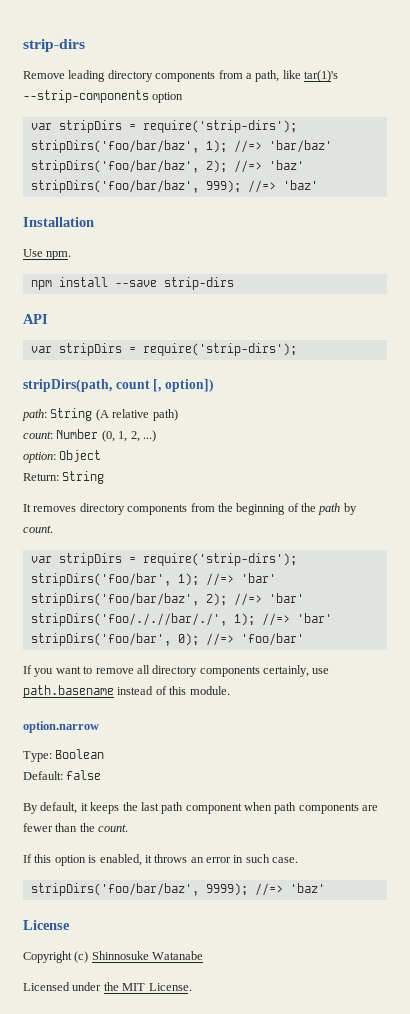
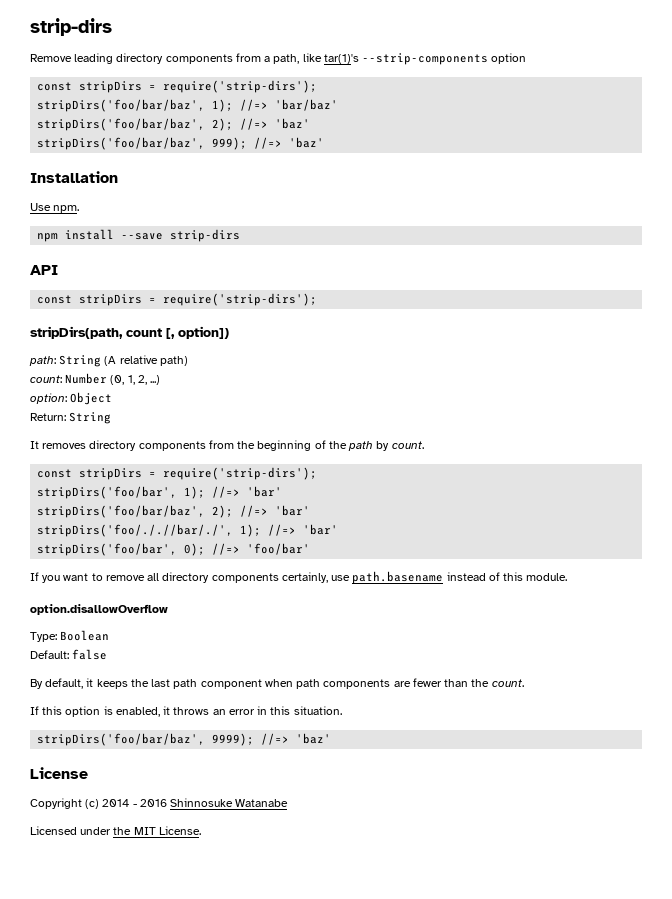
[30,123,52,130] var -> [37,82,73,91] const
[30,346,52,353] var -> [37,295,73,304] const
[30,556,52,563] var -> [37,469,73,478] const
[23,721,99,733] option.narrow -> [30,604,168,615] option.disallowOverflow
[245,854,299,863] such case. -> [270,706,342,715] this situation.
(89, 957) none -> [102,799,167,807] 2014 - 2016

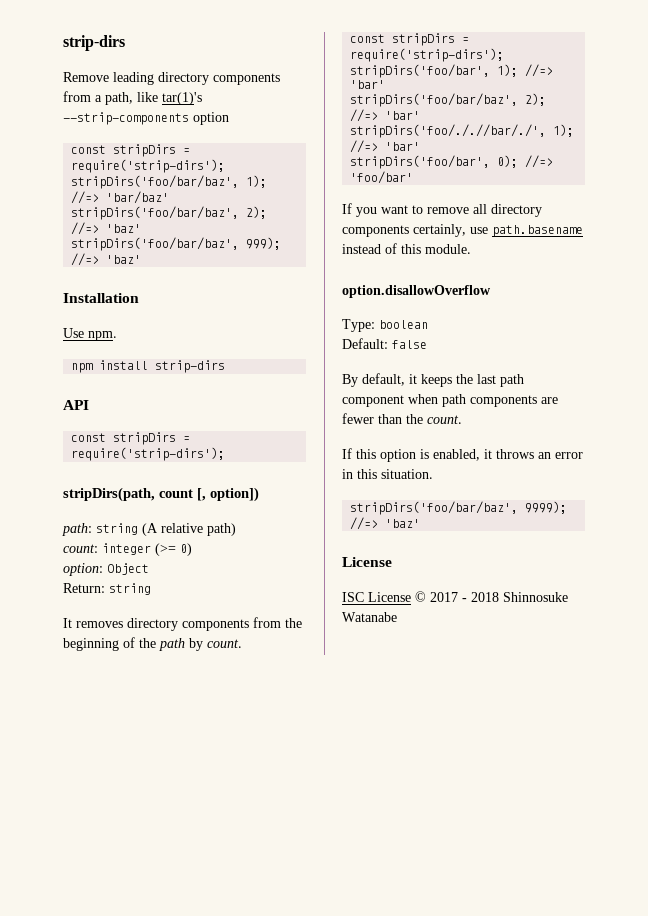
[121,233,164,240] --save -> (149, 365) none
[59,355,102,367] String -> [96,523,138,535] string
[65,373,161,385] Number (0, 1, 2, ...) -> [102,543,192,556] integer (>= 0)
[69,412,112,424] String -> [109,583,151,595] string
[60,630,110,641] Boolean -> [379,320,428,329] boolean
[30,798,289,809] [30,826,201,835] Copyright (c) 2014 - 2016 Shinnosuke Watanabe // Licensed under the MIT License. -> [342,591,568,602] [342,612,397,622] ISC License © 2017 - 2018 Shinnosuke Watanabe

